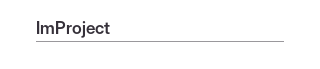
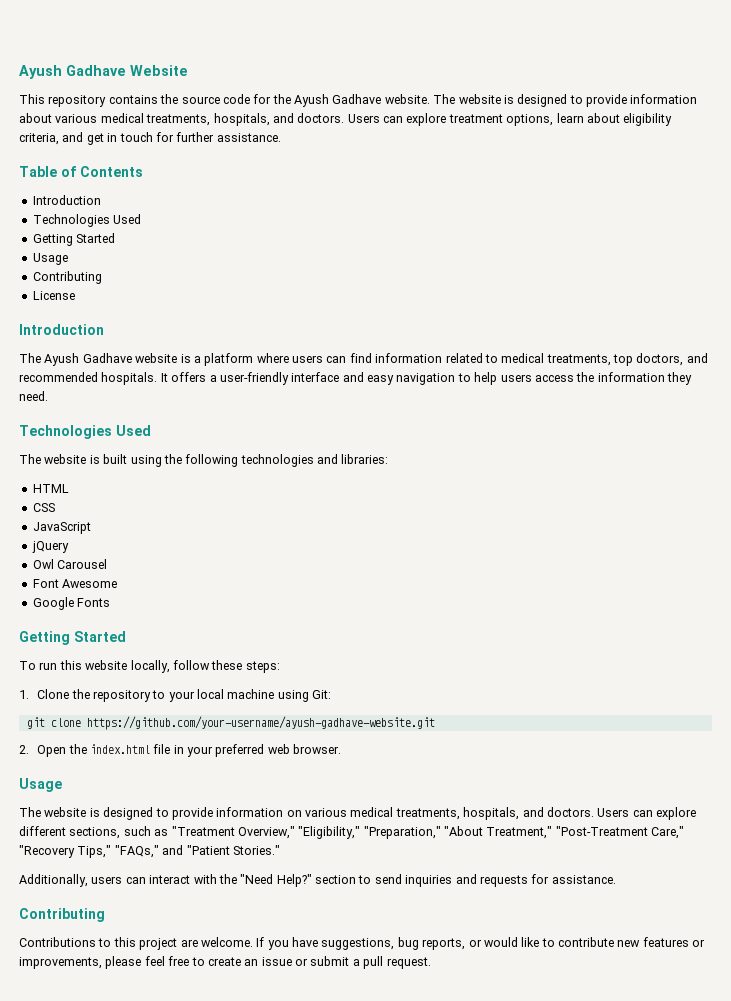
[36,21,110,38] ImProject -> [19,65,188,79] [19,94,698,107] [19,113,673,126] [19,132,281,145] [19,166,143,177] [32,195,101,205] [32,214,142,227] [32,233,116,246] [32,253,68,265] [32,271,102,284] [32,291,75,300] [19,324,104,335] [19,353,708,366] [19,372,692,385] [19,391,48,401] [19,425,151,439] [19,454,389,467] [32,484,69,493] [32,503,55,512] [32,522,91,534] [31,541,69,553] [32,559,108,569] [32,579,118,588] [32,597,111,610] [19,631,126,645] [19,660,280,673] [19,689,332,702] [26,716,435,730] [19,744,342,757] [19,778,62,792] [19,807,696,820] [19,826,685,839] [19,845,280,858] [19,874,616,887] [19,908,105,922] [19,937,706,950] [19,956,431,969] Ayush Gadhave Website // This repository contains the source code for the Ayush Gadhave website. The website is designed to provide information about various medical treatments, hospitals, and doctors. Users can explore treatment options, learn about eligibility criteria, and get in touch for further assistance. // Table of Contents // Introduction // Technologies Used // Getting Started // Usage // Contributing // License // Introduction // The Ayush Gadhave website is a platform where users can find information related to medical treatments, top doctors, and recommended hospitals. It offers a user-friendly interface and easy navigation to help users access the information they need. // Technologies Used // The website is built using the following technologies and libraries: // HTML // CSS // JavaScript // jQuery // Owl Carousel // Font Awesome // Google Fonts // Getting Started // To run this website locally, follow these steps: // 1. Clone the repository to your local machine using Git: // git clone https://github.com/your-username/ayush-gadhave-website.git // 2. Open the index.html file in your preferred web browser. // Usage // The website is designed to provide information on various medical treatments, hospitals, and doctors. Users can explore different sections, such as "Treatment Overview," "Eligibility," "Preparation," "About Treatment," "Post-Treatment Care," "Recovery Tips," "FAQs," and "Patient Stories." // Additionally, users can interact with the "Need Help?" section to send inquiries and requests for assistance. // Contributing // Contributions to this project are welcome. If you have suggestions, bug reports, or would like to contribute new features or improvements, please feel free to create an issue or submit a pull request.

